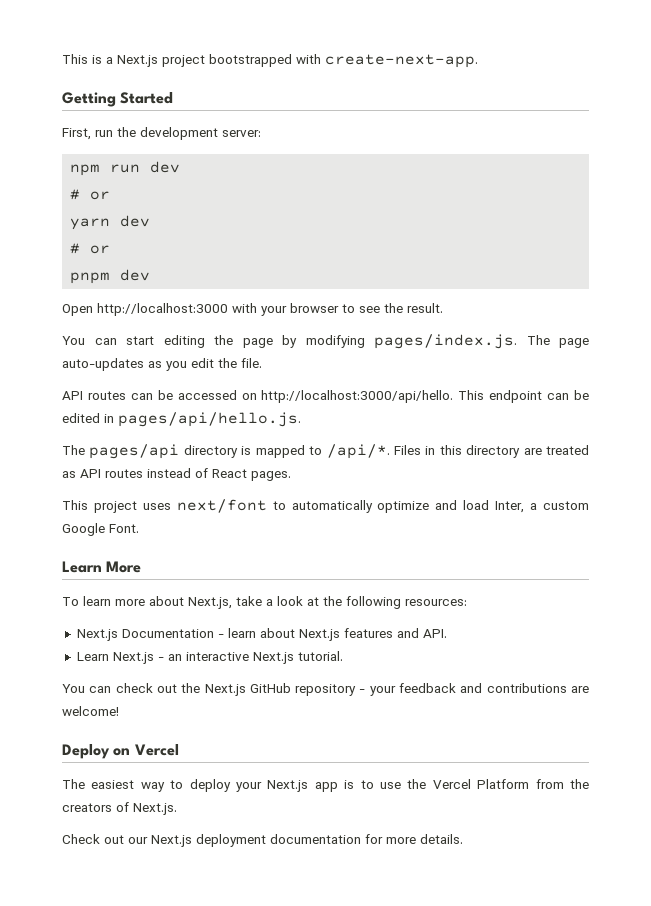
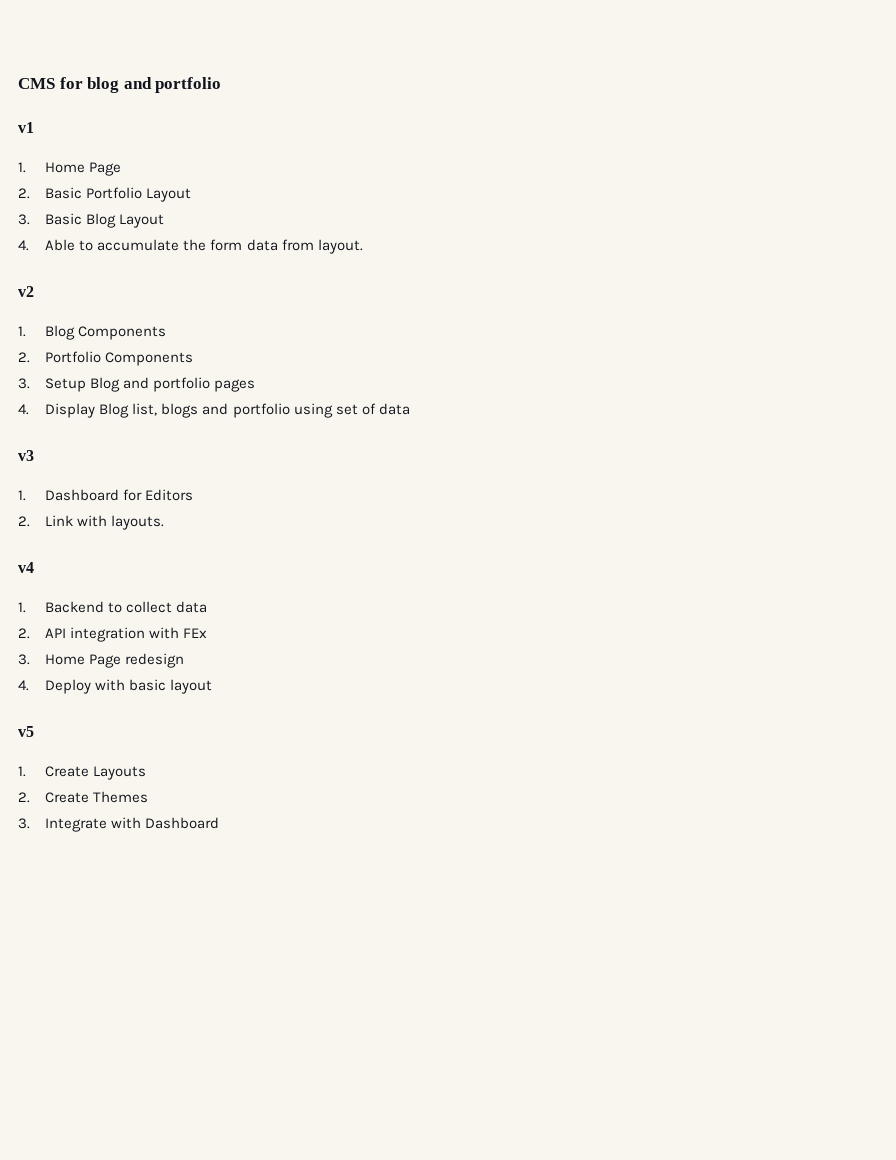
[62,54,478,68] [62,92,174,107] [62,127,261,140] [70,161,181,176] [70,189,111,200] [70,215,151,230] [70,243,111,254] [70,269,151,284] [62,303,443,316] [62,334,589,349] [62,358,262,371] [62,390,589,403] [62,412,301,427] [62,444,590,459] [62,468,291,481] [62,499,590,513] [62,523,139,536] [62,561,142,573] [62,596,467,609] [76,628,447,641] [76,651,343,664] [62,683,590,696] [62,706,119,716] [62,744,179,759] [62,779,589,792] [62,802,177,815] [62,834,463,847] This is a Next.js project bootstrapped with create-next-app. // Getting Started // First, run the development server: // npm run dev // # or // yarn dev // # or // pnpm dev // Open http://localhost:3000 with your browser to see the result. // You can start editing the page by modifying pages/index.js. The page auto-updates as you edit the file. // API routes can be accessed on http://localhost:3000/api/hello. This endpoint can be edited in pages/api/hello.js. // The pages/api directory is mapped to /api/*. Files in this directory are treated as API routes instead of React pages. // This project uses next/font to automatically optimize and load Inter, a custom Google Font. // Learn More // To learn more about Next.js, take a look at the following resources: // Next.js Documentation - learn about Next.js features and API. // Learn Next.js - an interactive Next.js tutorial. // You can check out the Next.js GitHub repository - your feedback and contributions are welcome! // Deploy on Vercel // The easiest way to deploy your Next.js app is to use the Vercel Platform from the creators of Next.js. // Check out our Next.js deployment documentation for more details. -> [18,77,222,93] [18,122,34,133] [18,162,122,176] [18,187,192,202] [18,213,165,228] [18,239,363,254] [18,286,34,297] [18,325,167,340] [18,351,194,366] [18,377,256,392] [18,403,410,418] [18,450,34,461] [18,489,194,501] [18,515,165,530] [18,562,34,573] [18,601,208,613] [18,627,208,642] [18,653,185,668] [18,679,213,694] [18,726,34,737] [18,766,147,780] [18,791,149,803] [18,817,220,832] CMS for blog and portfolio // v1 // 1. Home Page // 2. Basic Portfolio Layout // 3. Basic Blog Layout // 4. Able to accumulate the form data from layout. // v2 // 1. Blog Components // 2. Portfolio Components // 3. Setup Blog and portfolio pages // 4. Display Blog list, blogs and portfolio using set of data // v3 // 1. Dashboard for Editors // 2. Link with layouts. // v4 // 1. Backend to collect data // 2. API integration with FEx // 3. Home Page redesign // 4. Deploy with basic layout // v5 // 1. Create Layouts // 2. Create Themes // 3. Integrate with Dashboard

